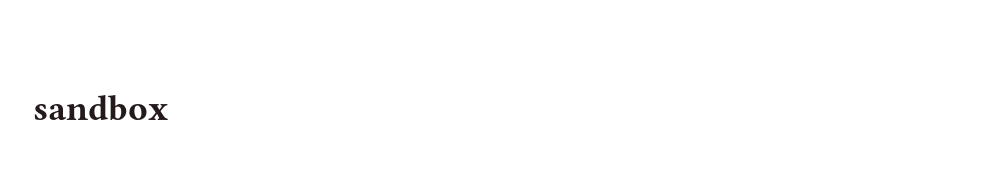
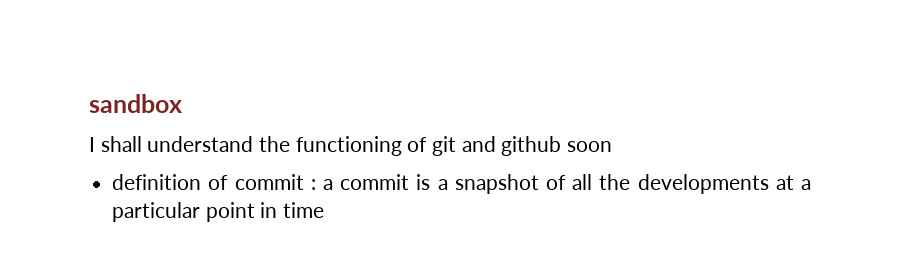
(168, 108) none -> [89,136,613,156] [112,174,811,194] [112,202,325,222] // I shall understand the functioning of git and github soon // definition of commit : a commit is a snapshot of all the developments at a particular point in time

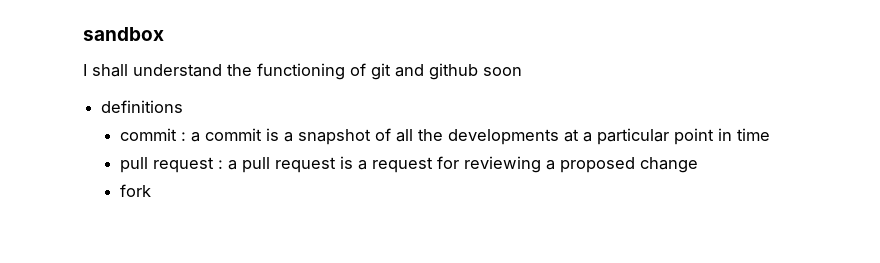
[112,174,229,190] definition of -> [101,100,184,113] definitions //
(325, 210) none -> [120,156,699,173] [120,184,152,197] // pull request : a pull request is a request for reviewing a proposed change // fork

